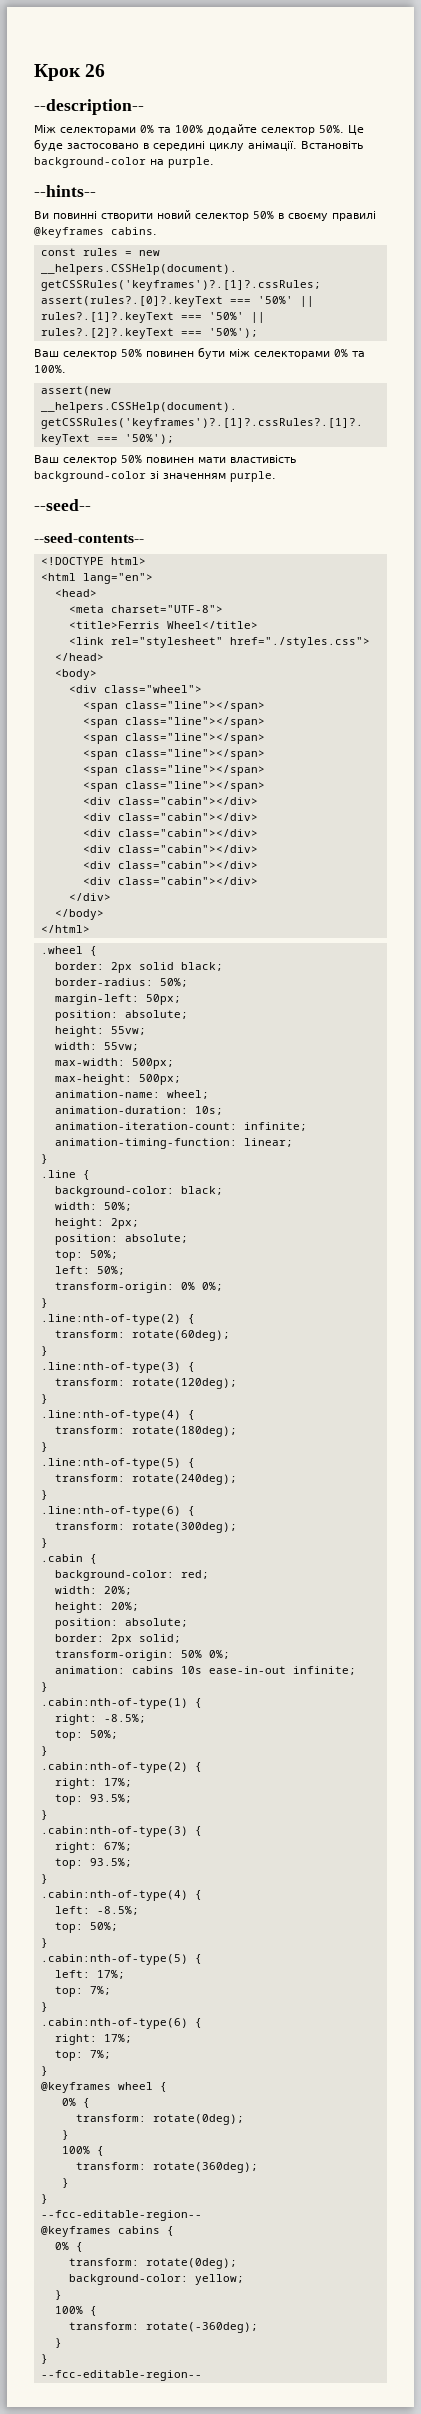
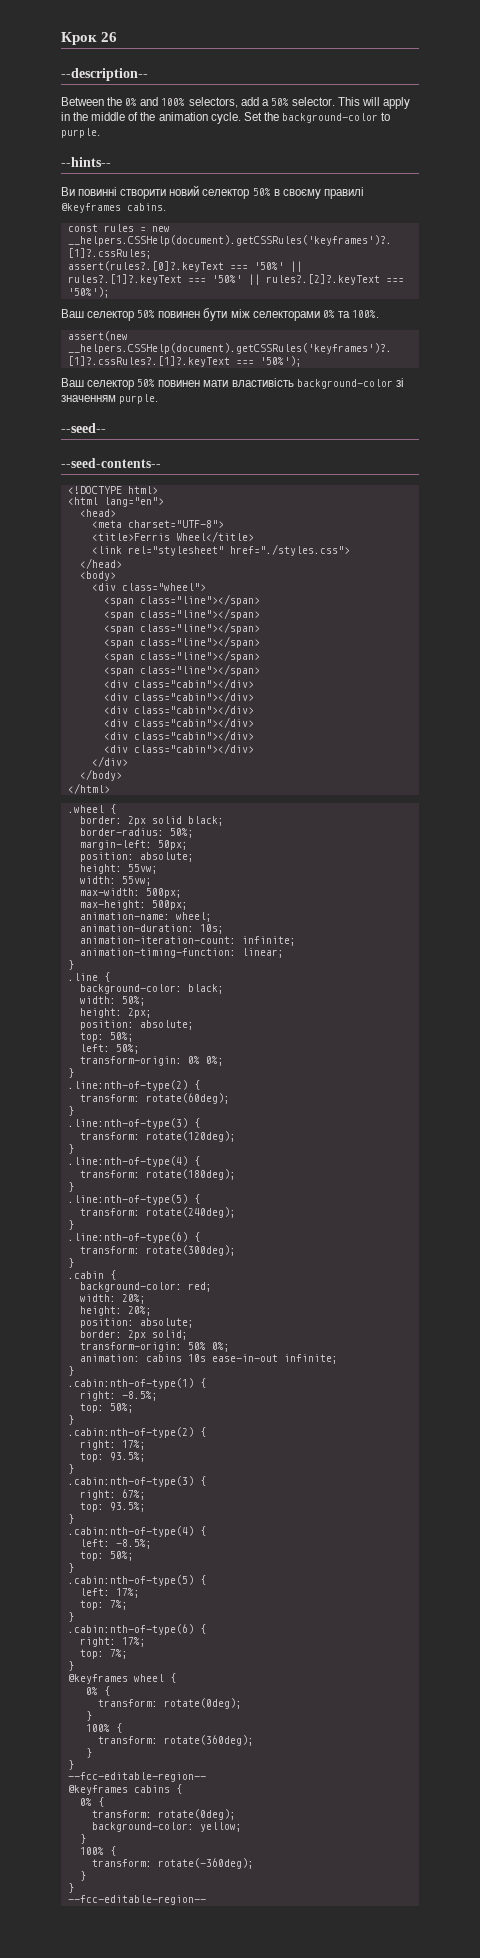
[34,124,364,135] [34,139,363,151] [34,157,164,168] Між селекторами 0% та 100% додайте селектор 50%. Це буде застосовано в середині циклу анімації. Встановіть background-color на -> [61,97,411,109] [61,112,391,124] Between the 0% and 100% selectors, add a 50% selector. This will apply in the middle of the animation cycle. Set the background-color to

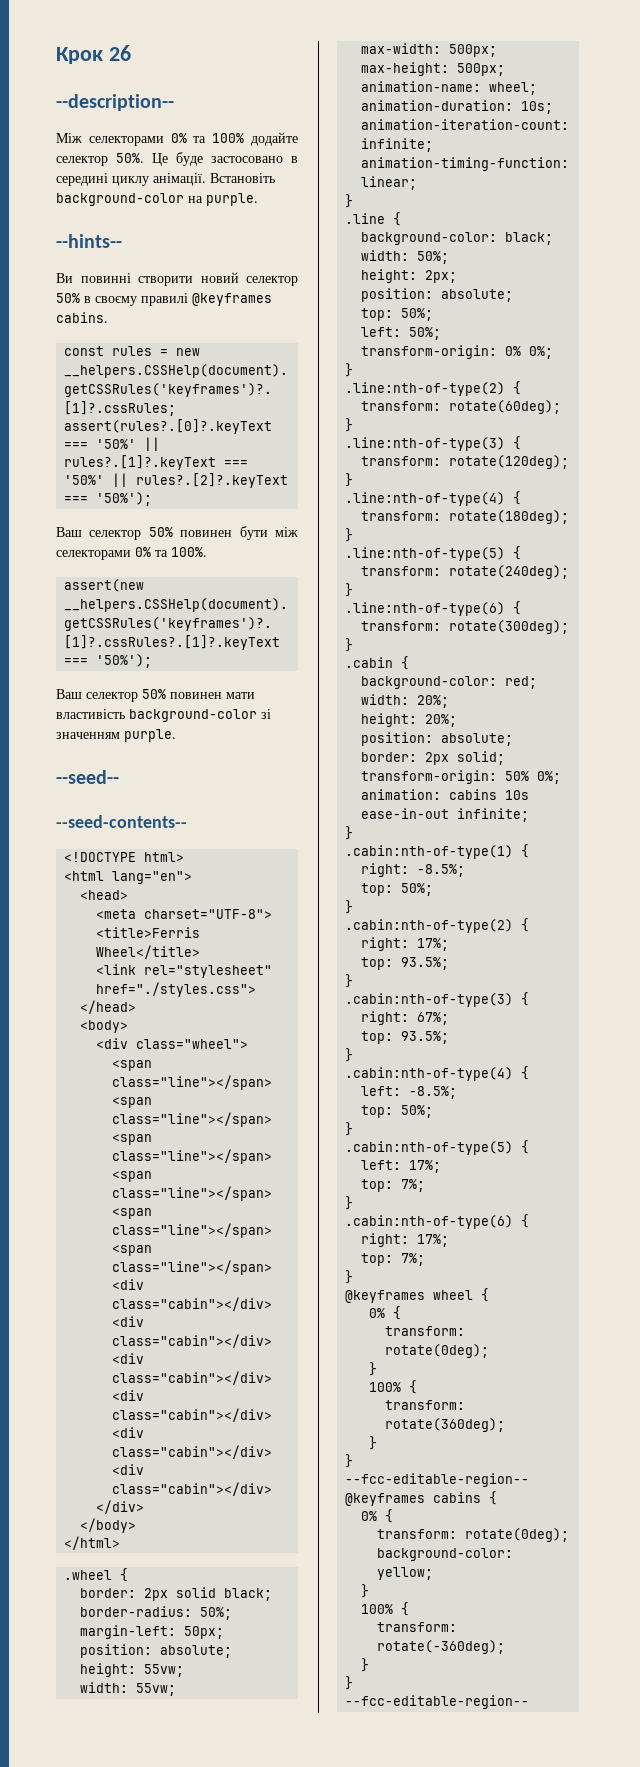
[61,97,411,109] [61,112,391,124] Between the 0% and 100% selectors, add a 50% selector. This will apply in the middle of the animation cycle. Set the background-color to -> [56,132,298,146] [56,152,298,166] [56,173,275,186] [56,193,203,206] Між селекторами 0% та 100% додайте селектор 50%. Це буде застосовано в середині циклу анімації. Встановіть background-color на

